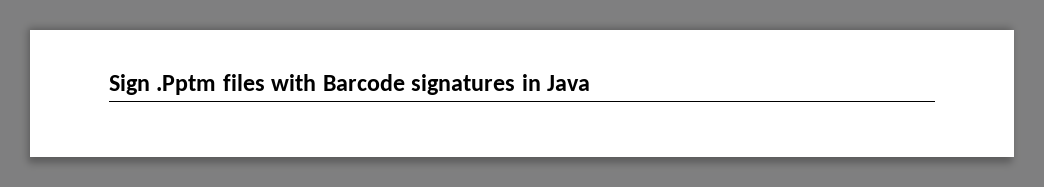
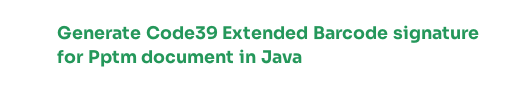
[109,74,516,95] Sign .Pptm files with Barcode signatures -> [57,25,479,43] [57,50,235,67] Generate Code39 Extended Barcode signature for Pptm document

